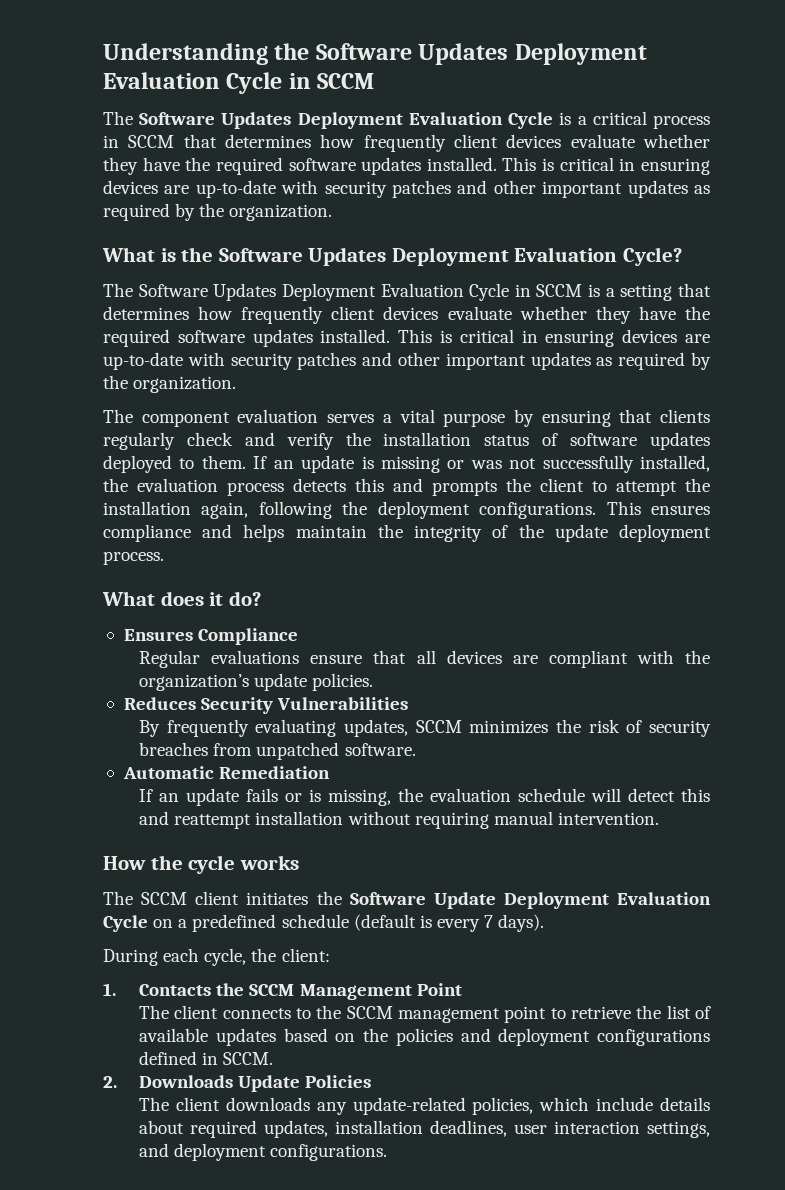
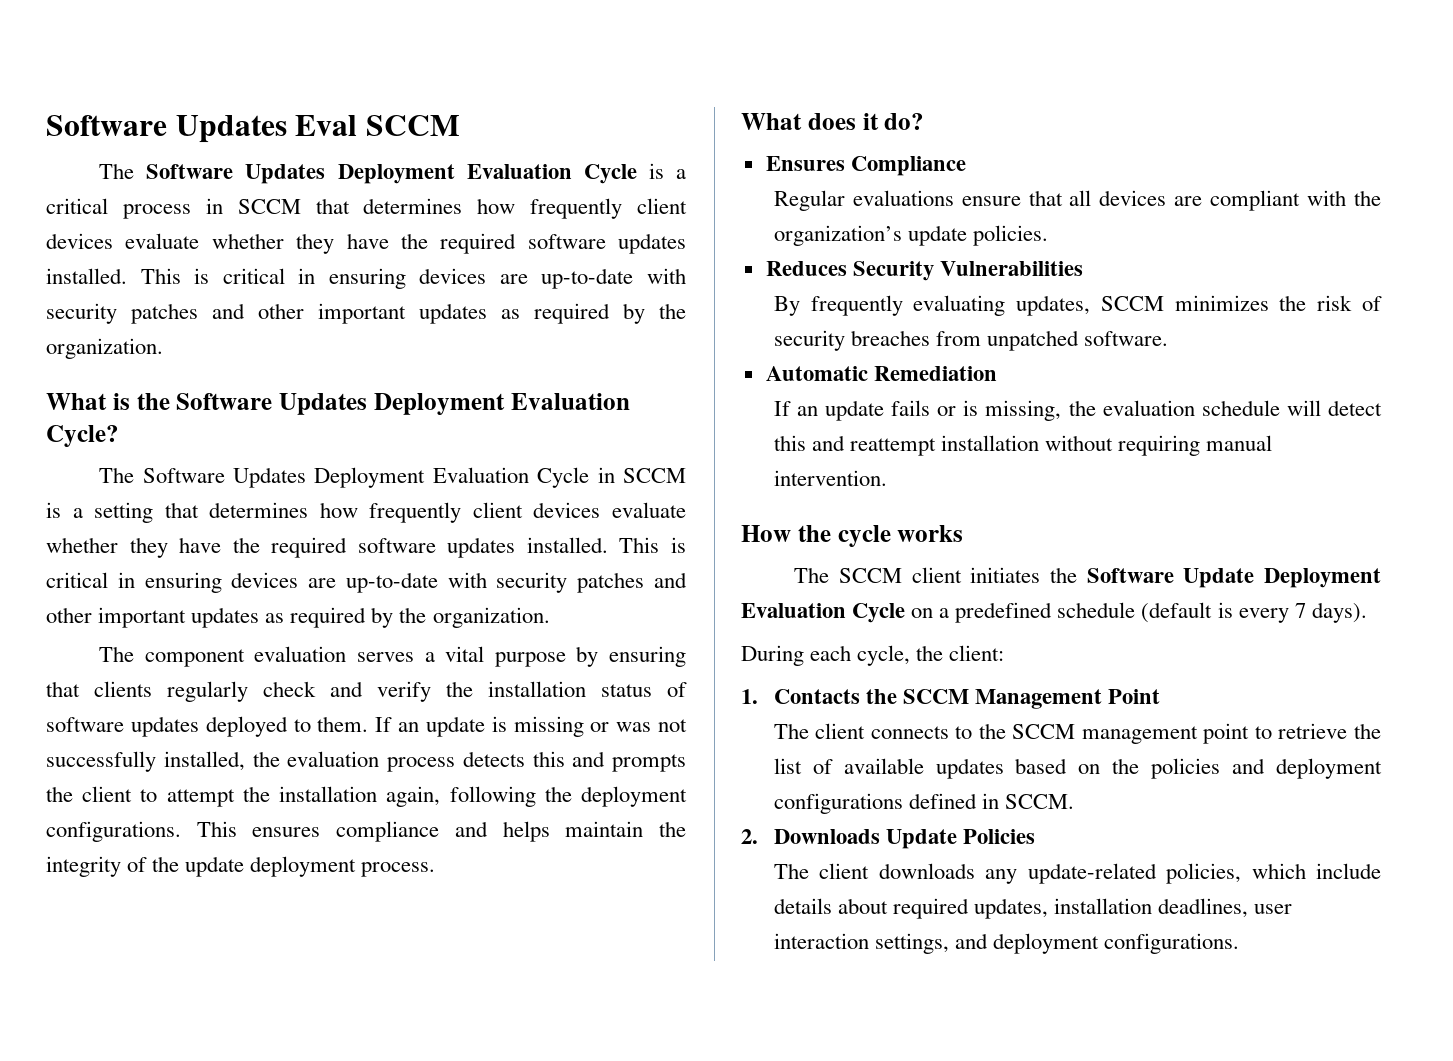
[103,43,647,65] [103,72,311,94] Understanding the Software Updates Deployment Evaluation Cycle in -> [46,115,358,143] Software Updates Eval

